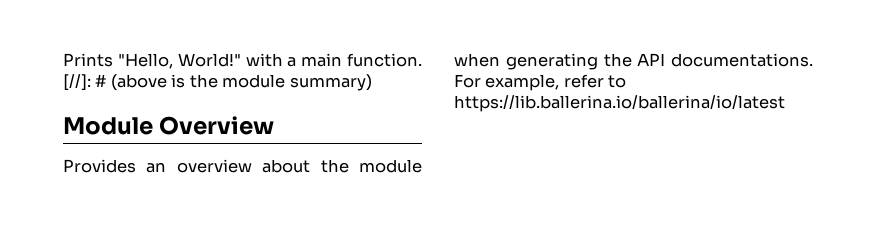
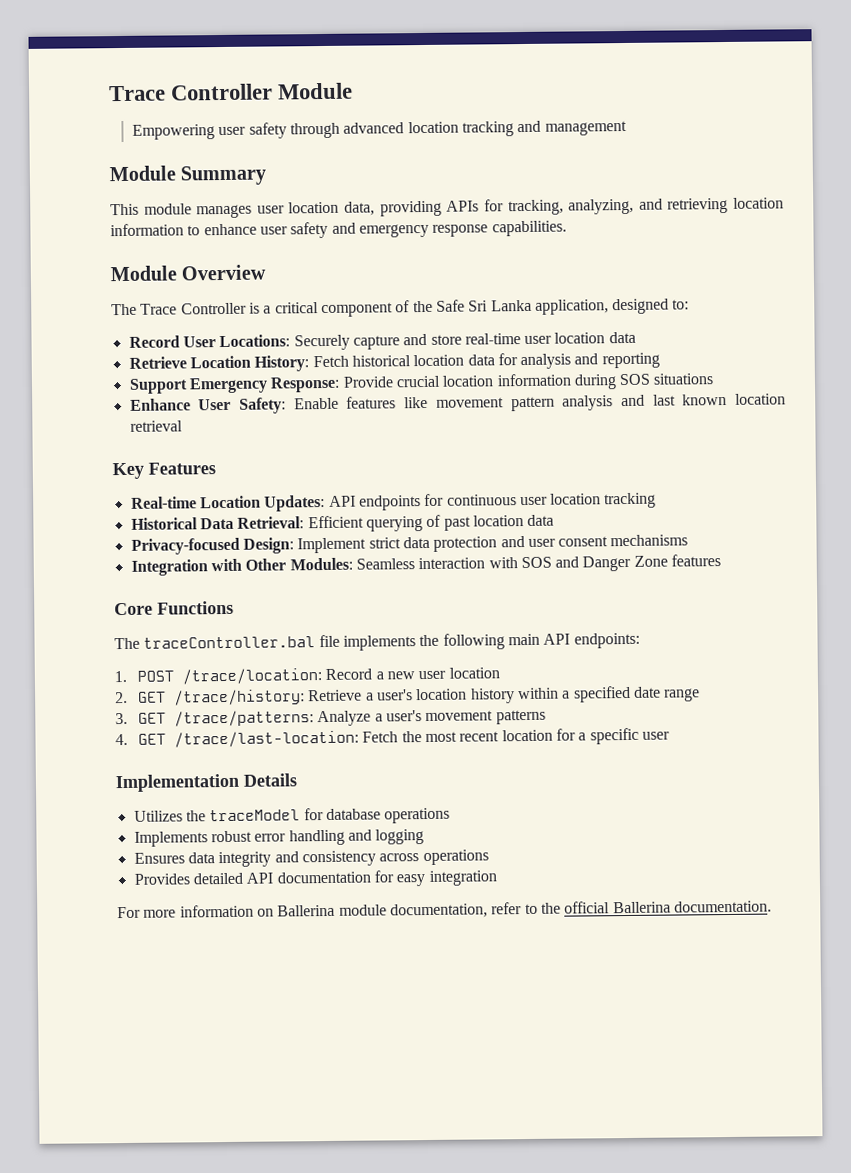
[63,53,422,69] [63,74,372,91] [63,116,275,135] [63,159,422,173] [454,53,813,70] [454,74,627,91] [454,95,785,112] Prints "Hello, World!" with a main function. [//]: # (above is the module summary) // Module Overview // Provides an overview about the module when generating the API documentations. For example, refer to https://lib.ballerina.io/ballerina/io/latest -> [109,82,354,102] [132,120,627,140] [109,165,267,186] [110,197,785,219] [110,220,567,239] [110,264,267,282] [111,298,690,318] [128,331,636,351] [128,352,660,372] [128,373,715,394] [129,393,786,414] [129,420,183,432] [112,462,216,480] [130,492,657,512] [130,514,555,532] [130,534,689,555] [130,554,722,576] [114,600,234,616] [114,632,640,651] [114,667,500,685] [115,685,701,706] [115,709,546,727] [115,727,670,748] [115,773,297,793] [133,807,451,824] [133,829,425,847] [133,849,489,868] [133,870,497,887] [117,900,772,919] Trace Controller Module // Empowering user safety through advanced location tracking and management // Module Summary // This module manages user location data, providing APIs for tracking, analyzing, and retrieving location information to enhance user safety and emergency response capabilities. // Module Overview // The Trace Controller is a critical component of the Safe Sri Lanka application, designed to: // Record User Locations: Securely capture and store real-time user location data // Retrieve Location History: Fetch historical location data for analysis and reporting // Support Emergency Response: Provide crucial location information during SOS situations // Enhance User Safety: Enable features like movement pattern analysis and last known location retrieval // Key Features // Real-time Location Updates: API endpoints for continuous user location tracking // Historical Data Retrieval: Efficient querying of past location data // Privacy-focused Design: Implement strict data protection and user consent mechanisms // Integration with Other Modules: Seamless interaction with SOS and Danger Zone features // Core Functions // The traceController.bal file implements the following main API endpoints: // 1. POST /trace/location: Record a new user location // 2. GET /trace/history: Retrieve a user's location history within a specified date range // 3. GET /trace/patterns: Analyze a user's movement patterns // 4. GET /trace/last-location: Fetch the most recent location for a specific user // Implementation Details // Utilizes the traceModel for database operations // Implements robust error handling and logging // Ensures data integrity and consistency across operations // Provides detailed API documentation for easy integration // For more information on Ballerina module documentation, refer to the official Ballerina documentation.

